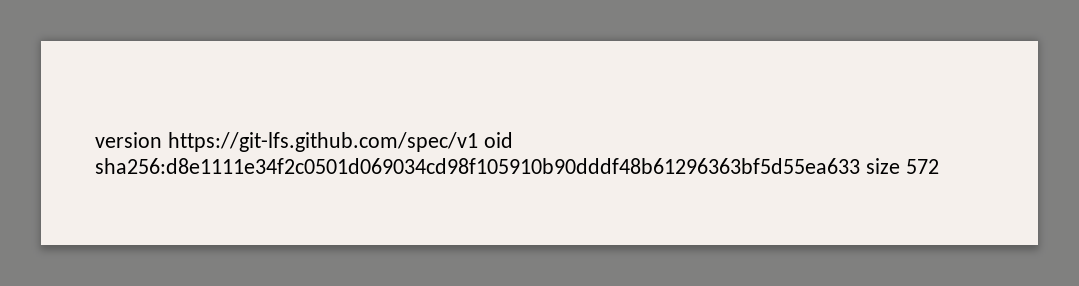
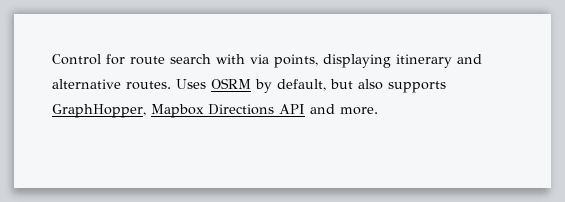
[95,132,513,152] [95,158,939,174] version https://git-lfs.github.com/spec/v1 oid sha256:d8e1111e34f2c0501d069034cd98f105910b90dddf48b61296363bf5d55ea633 size 572 -> [52,54,482,68] [52,78,446,93] [52,104,378,118] Control for route search with via points, displaying itinerary and alternative routes. Uses OSRM by default, but also supports GraphHopper, Mapbox Directions API and more.

